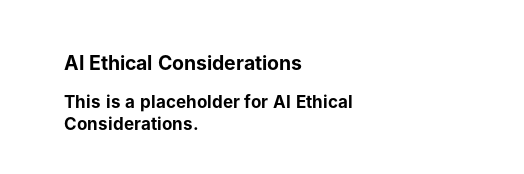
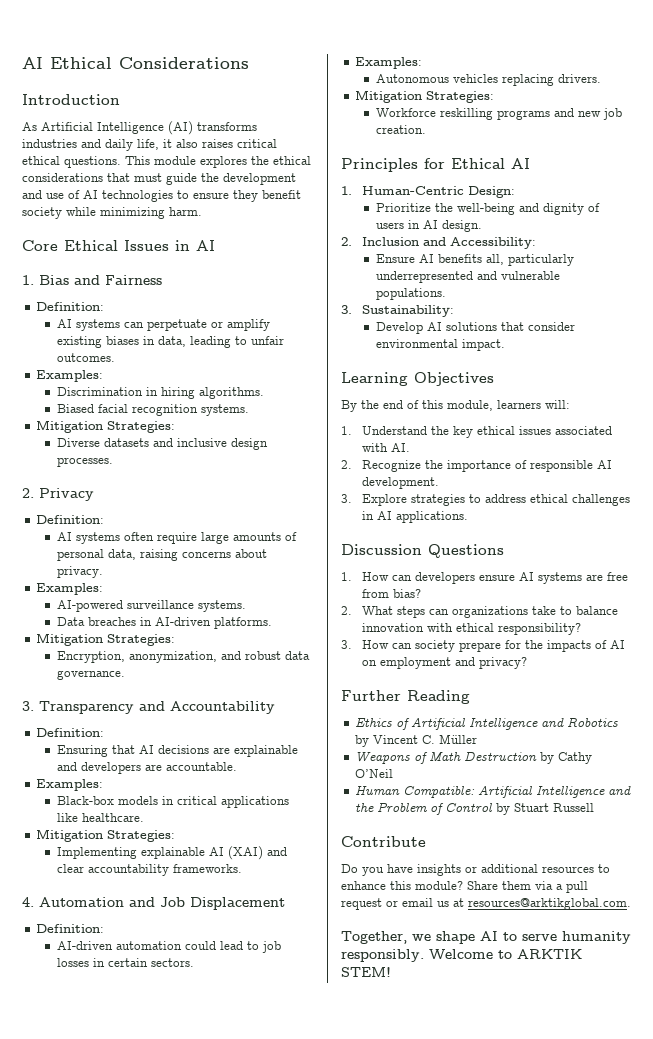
[64,94,353,112] [64,116,199,130] This is a placeholder for AI Ethical Considerations. -> [22,94,120,105] [22,121,257,135] [22,139,277,151] [22,156,311,168] [22,173,296,185] [22,190,301,202] [22,207,202,219] [22,240,215,251] [22,275,162,285] [36,302,105,311] [57,319,271,331] [57,336,285,348] [57,353,116,362] [36,370,104,382] [57,387,265,399] [57,404,250,416] [36,420,176,433] [57,438,269,450] [57,457,114,467] [22,488,94,501] [36,515,105,524] [57,532,298,544] [57,549,268,561] [57,566,104,578] [36,583,104,595] [57,600,247,612] [57,617,273,629] [36,633,176,646] [57,651,311,663] [57,670,126,680] [22,701,275,714] [36,728,105,737] [57,745,299,757] [57,762,238,774] [36,779,104,791] [57,796,290,808] [57,813,145,822] [36,829,176,842] [57,846,288,860] [57,864,243,876] [22,897,285,910] [36,924,105,933] [57,941,282,953] [57,958,195,967] [355,57,423,69] [376,74,602,86] [355,90,495,103] [376,108,623,120] [376,125,427,134] [341,158,530,172] [341,186,515,198] [376,203,601,215] [376,220,483,232] [341,237,536,249] [376,254,575,266] [376,271,561,283] [376,288,447,300] [341,305,454,317] [376,322,576,334] [376,339,506,351] [341,372,494,386] [341,400,570,412] [341,426,612,438] [361,443,410,452] [341,460,612,472] [361,477,439,489] [341,494,630,506] [361,511,468,523] [341,544,504,558] [341,572,628,584] [361,589,421,598] [341,606,618,618] [361,623,581,635] [341,640,625,652] [361,657,527,669] [341,690,470,704] [355,717,619,730] [355,734,478,747] [355,751,593,764] [355,769,394,778] [355,785,632,798] [355,802,595,815] [341,836,426,847] [341,864,610,876] [341,881,588,893] [341,898,631,910] [341,931,631,944] [341,949,582,962] [341,967,391,977] Introduction // As Artificial Intelligence (AI) transforms industries and daily life, it also raises critical ethical questions. This module explores the ethical considerations that must guide the development and use of AI technologies to ensure they benefit society while minimizing harm. // Core Ethical Issues in AI // 1. Bias and Fairness // Definition: // AI systems can perpetuate or amplify existing biases in data, leading to unfair outcomes. // Examples: // Discrimination in hiring algorithms. // Biased facial recognition systems. // Mitigation Strategies: // Diverse datasets and inclusive design processes. // 2. Privacy // Definition: // AI systems often require large amounts of personal data, raising concerns about privacy. // Examples: // AI-powered surveillance systems. // Data breaches in AI-driven platforms. // Mitigation Strategies: // Encryption, anonymization, and robust data governance. // 3. Transparency and Accountability // Definition: // Ensuring that AI decisions are explainable and developers are accountable. // Examples: // Black-box models in critical applications like healthcare. // Mitigation Strategies: // Implementing explainable AI (XAI) and clear accountability frameworks. // 4. Automation and Job Displacement // Definition: // AI-driven automation could lead to job losses in certain sectors. // Examples: // Autonomous vehicles replacing drivers. // Mitigation Strategies: // Workforce reskilling programs and new job creation. // Principles for Ethical AI // 1. Human-Centric Design: // Prioritize the well-being and dignity of users in AI design. // 2. Inclusion and Accessibility: // Ensure AI benefits all, particularly underrepresented and vulnerable populations. // 3. Sustainability: // Develop AI solutions that consider environmental impact. // Learning Objectives // By the end of this module, learners will: // 1. Understand the key ethical issues associated with AI. // 2. Recognize the importance of responsible AI development. // 3. Explore strategies to address ethical challenges in AI applications. // Discussion Questions // 1. How can developers ensure AI systems are free from bias? // 2. What steps can organizations take to balance innovation with ethical responsibility? // 3. How can society prepare for the impacts of AI on employment and privacy? // Further Reading // Ethics of Artificial Intelligence and Robotics by Vincent C. Müller // Weapons of Math Destruction by Cathy O’Neil // Human Compatible: Artificial Intelligence and the Problem of Control by Stuart Russell // Contribute // Do you have insights or additional resources to enhance this module? Share them via a pull request or email us at resources@arktikglobal.com. // Together, we shape AI to serve humanity responsibly. Welcome to ARKTIK STEM!

